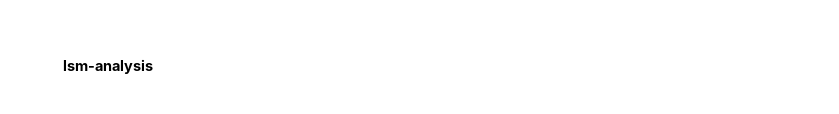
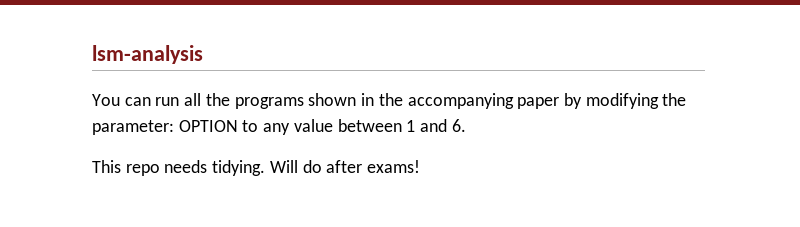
(153, 66) none -> [92,93,687,109] [92,119,466,135] [92,160,421,176] // You can run all the programs shown in the accompanying paper by modifying the parameter: OPTION to any value between 1 and 6. // This repo needs tidying. Will do after exams!

